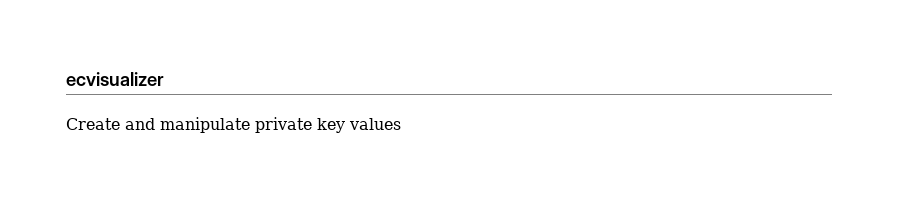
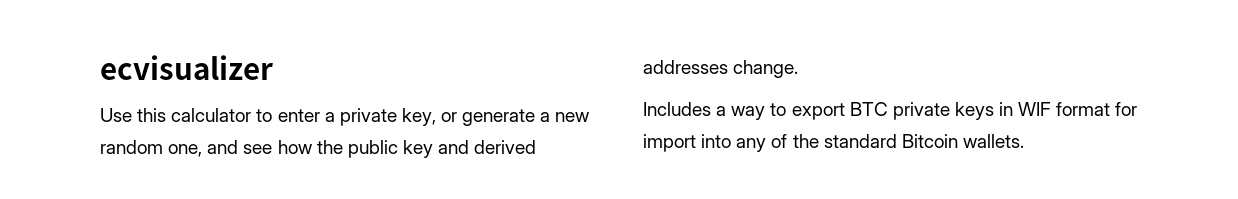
[66,117,401,133] Create and manipulate private key values -> [100,108,590,126] [100,140,537,158] [643,60,799,78] [643,102,1138,120] [643,134,1024,152] Use this calculator to enter a private key, or generate a new random one, and see how the public key and derived addresses change. // Includes a way to export BTC private keys in WIF format for import into any of the standard Bitcoin wallets.

